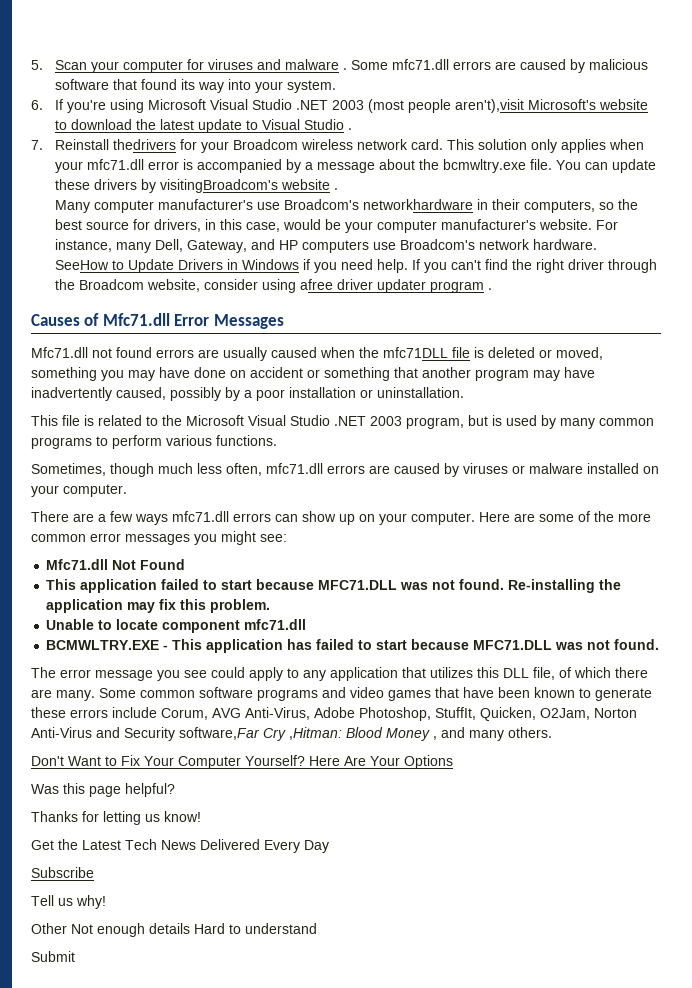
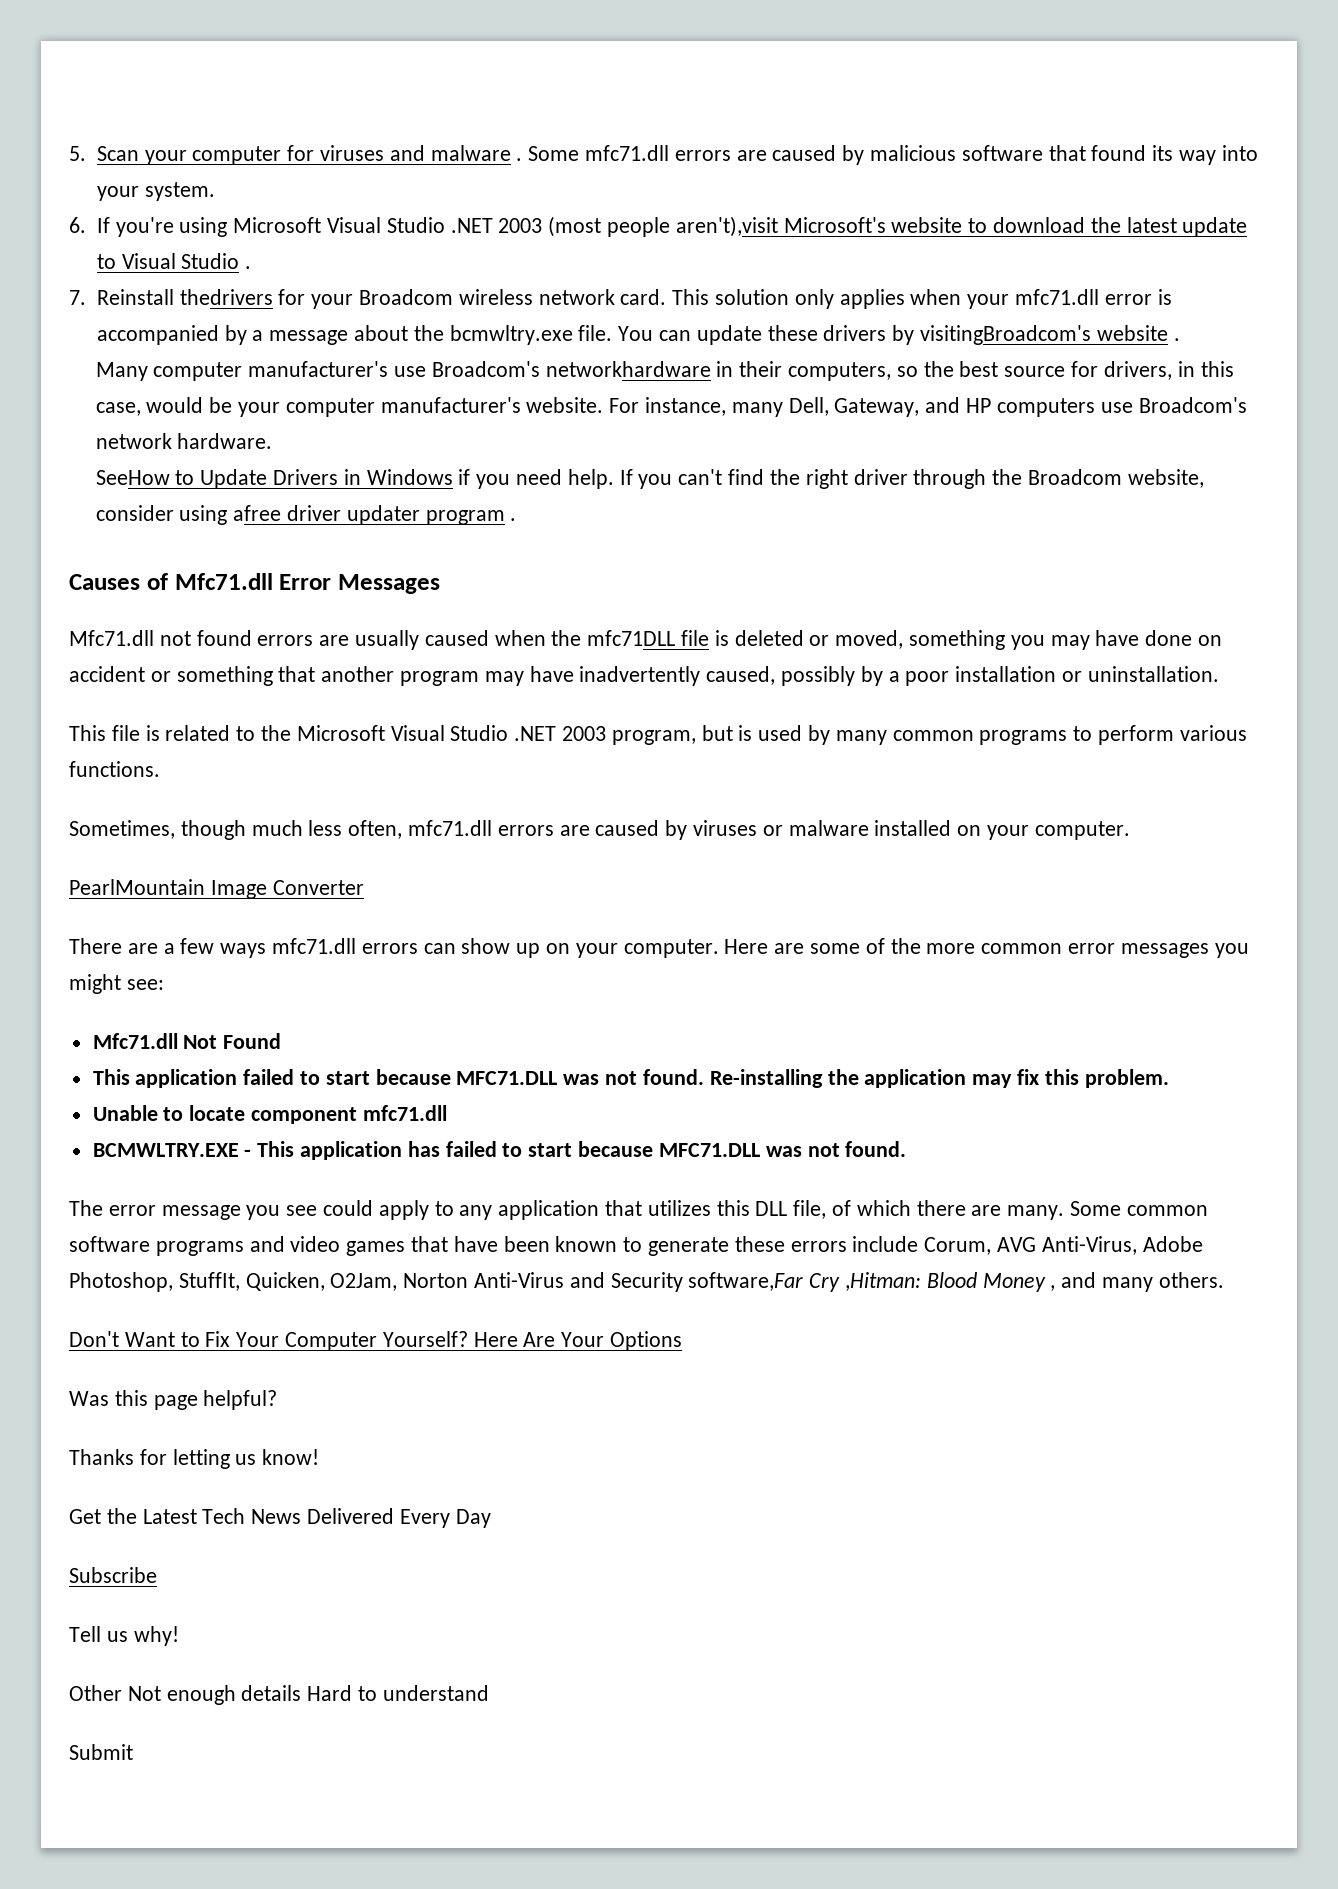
(127, 490) none -> [69,879,364,899] // PearlMountain Image Converter

